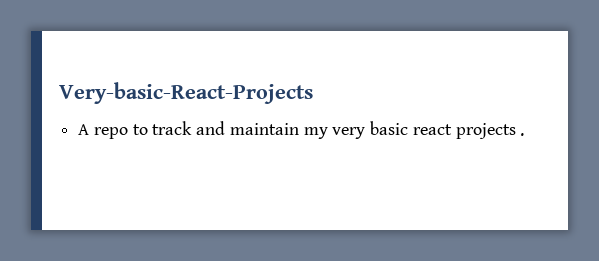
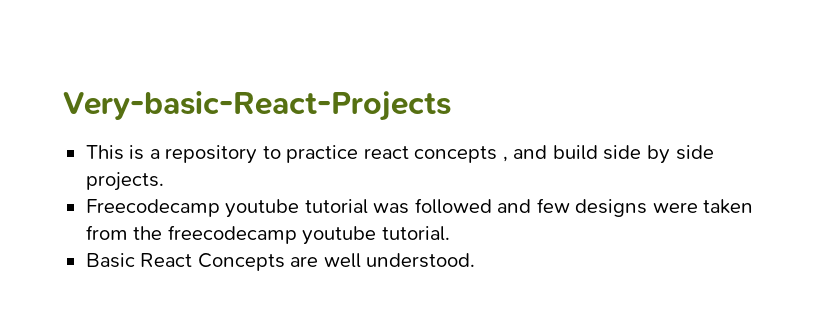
[78,121,525,139] A repo to track and maintain my very basic react projects . -> [85,145,714,164] [85,172,164,191] [85,198,754,218] [85,225,450,245] [85,253,476,271] This is a repository to practice react concepts , and build side by side projects. // Freecodecamp youtube tutorial was followed and few designs were taken from the freecodecamp youtube tutorial. // Basic React Concepts are well understood.

